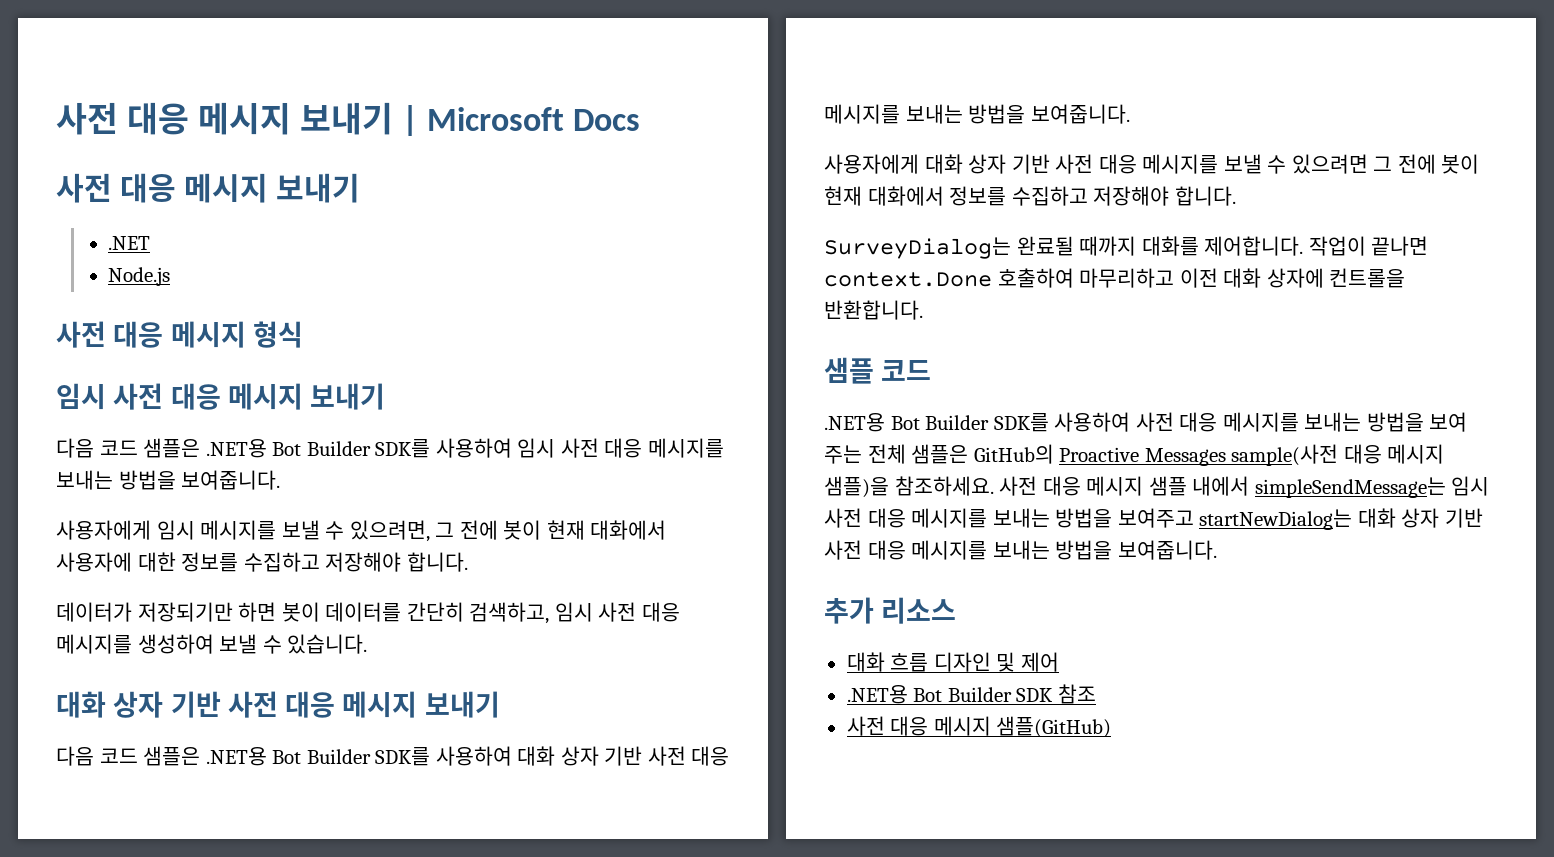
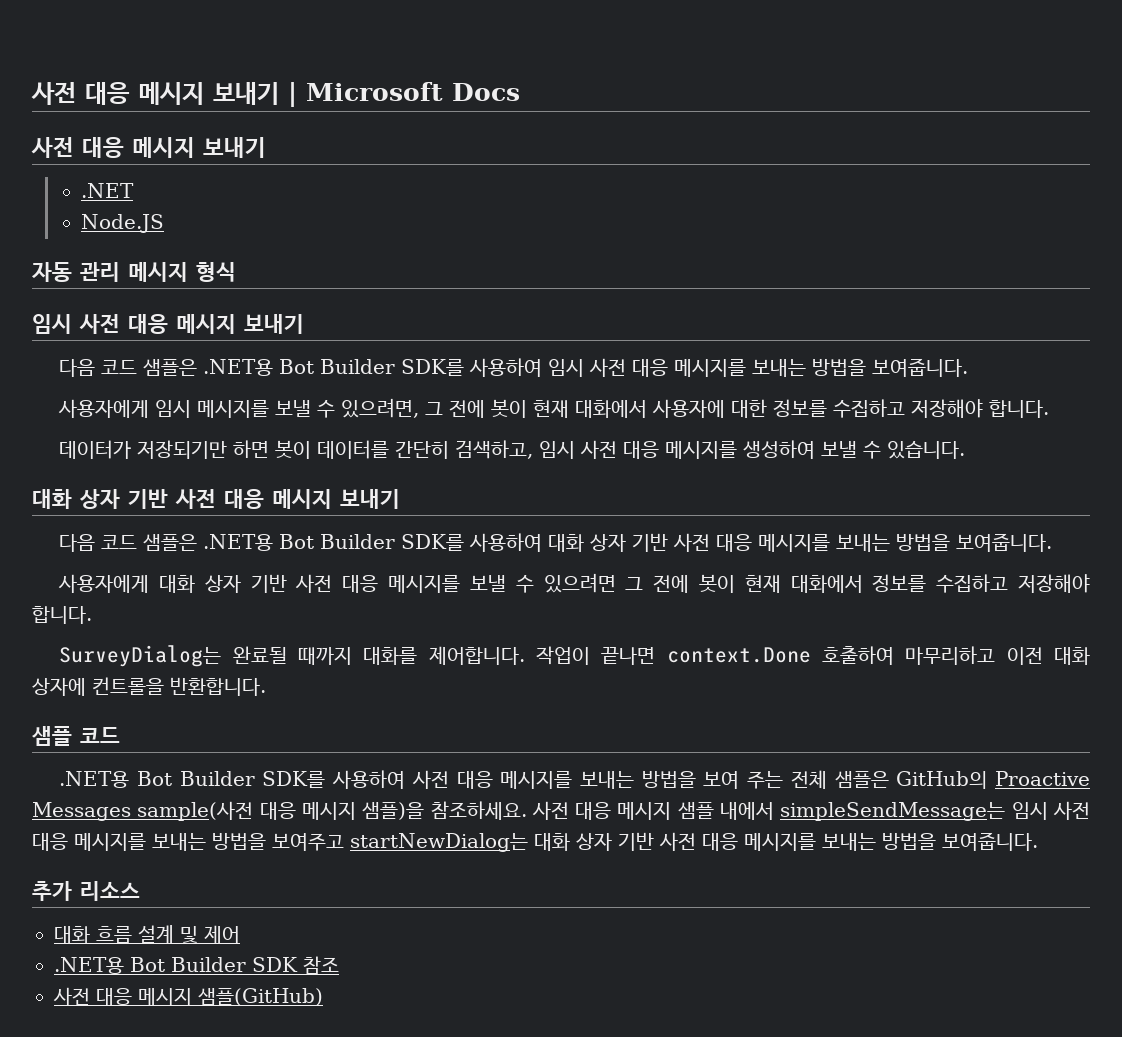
[108,267,171,286] [56,321,164,348] Node.js // 사전 대응 -> [80,214,164,233] [31,262,120,282] Node.JS // 자동 관리
[933,652,991,672] 디자인 -> [138,925,174,944] 설계

